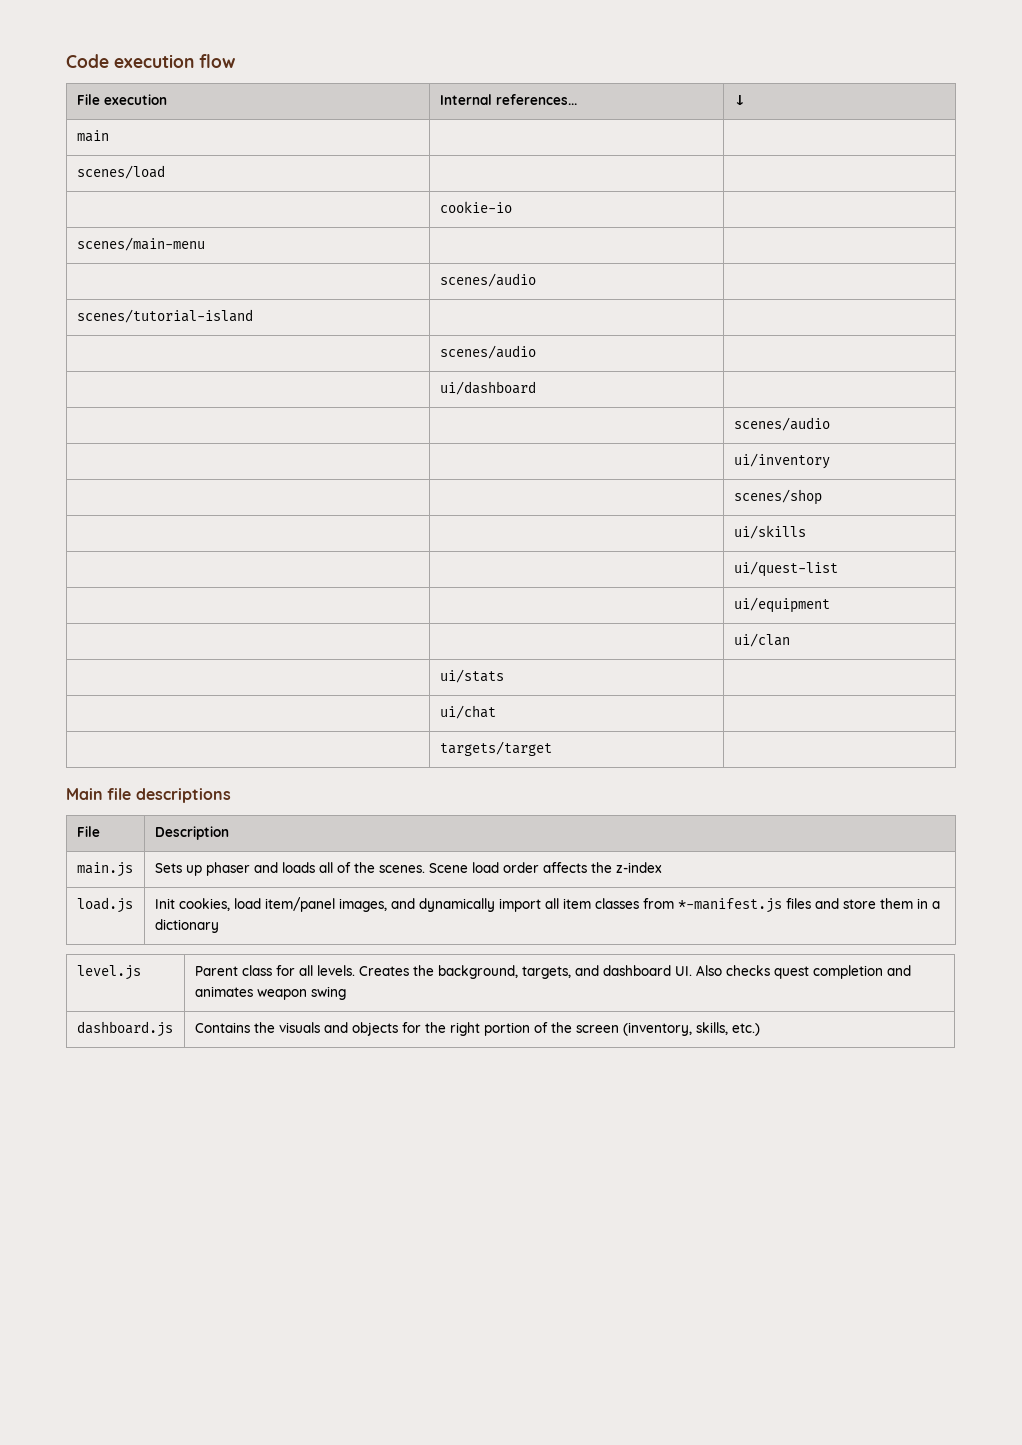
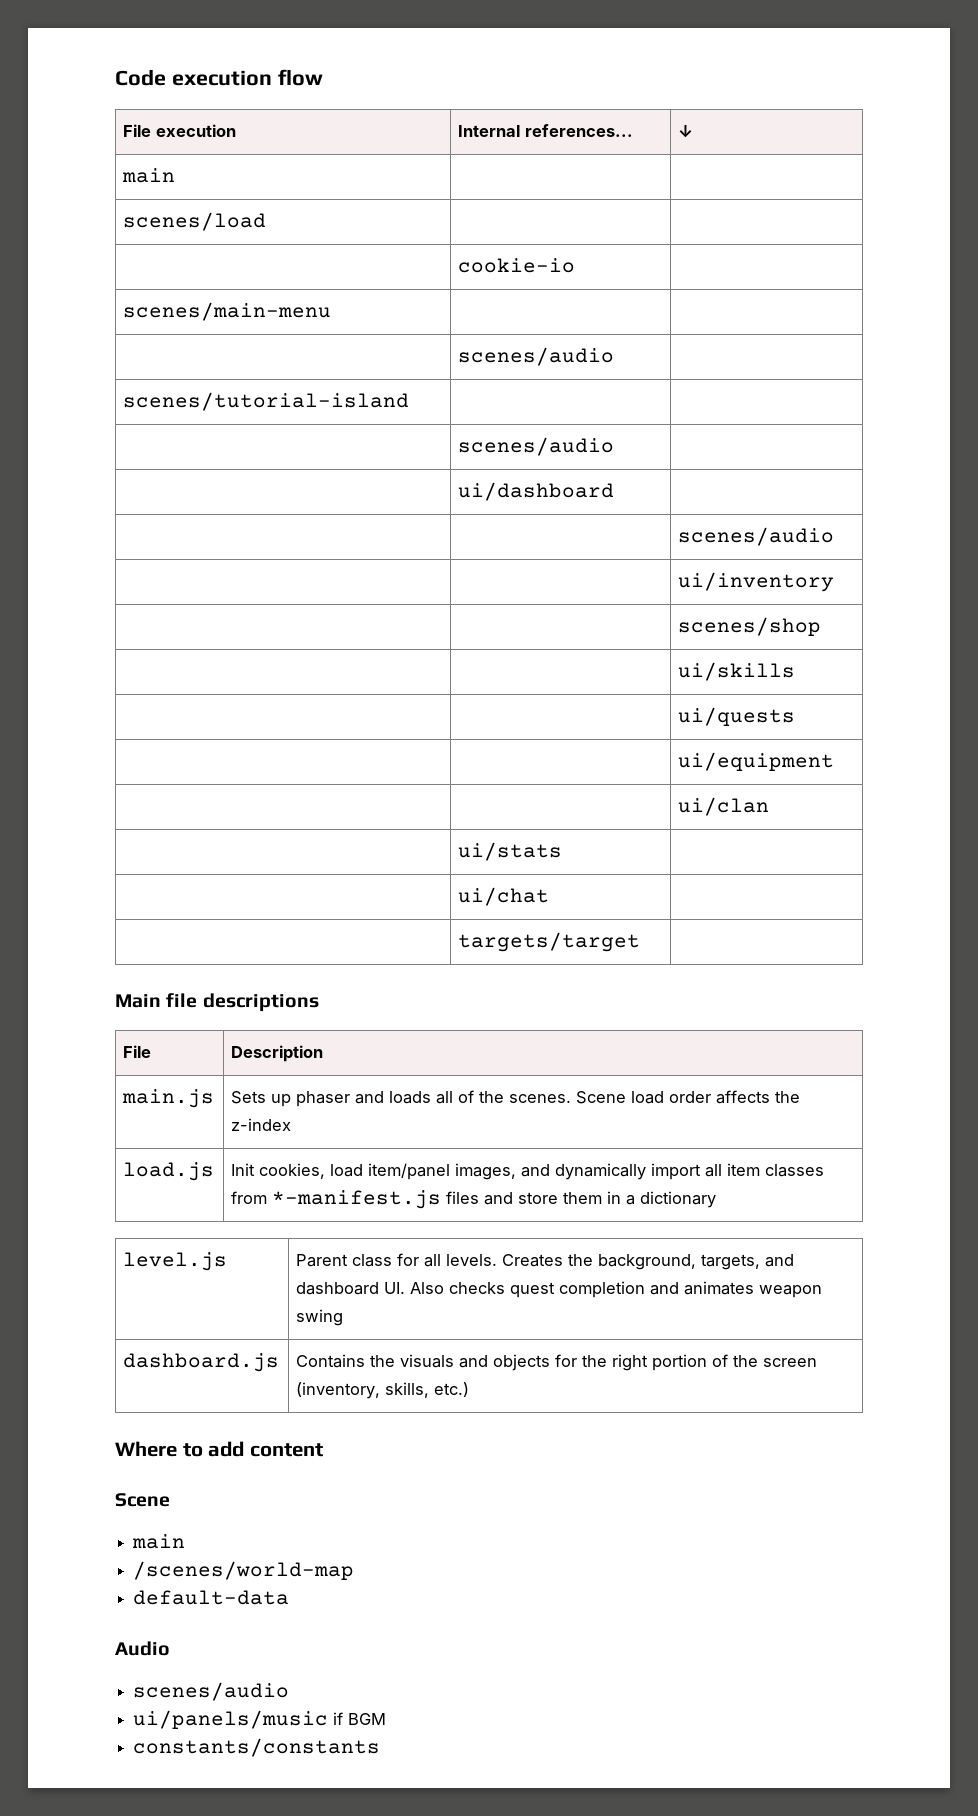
[733,561,838,577] ui/quest-list -> [678,707,796,726] ui/quests
(760, 1029) none -> [115,1441,323,1457] [115,1493,170,1507] [132,1534,186,1549] [133,1561,355,1580] [133,1590,290,1605] [115,1641,170,1656] [133,1682,290,1701] [133,1710,387,1729] [133,1738,381,1757] // Where to add content // Scene // main // /scenes/world-map // default-data // Audio // scenes/audio // ui/panels/music if BGM // constants/constants

